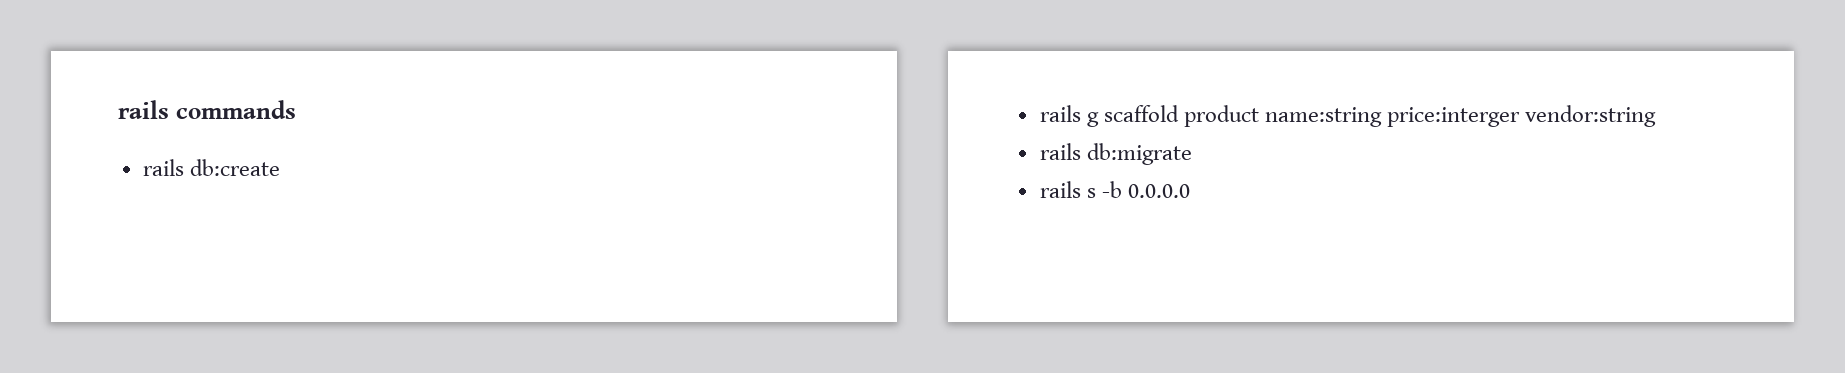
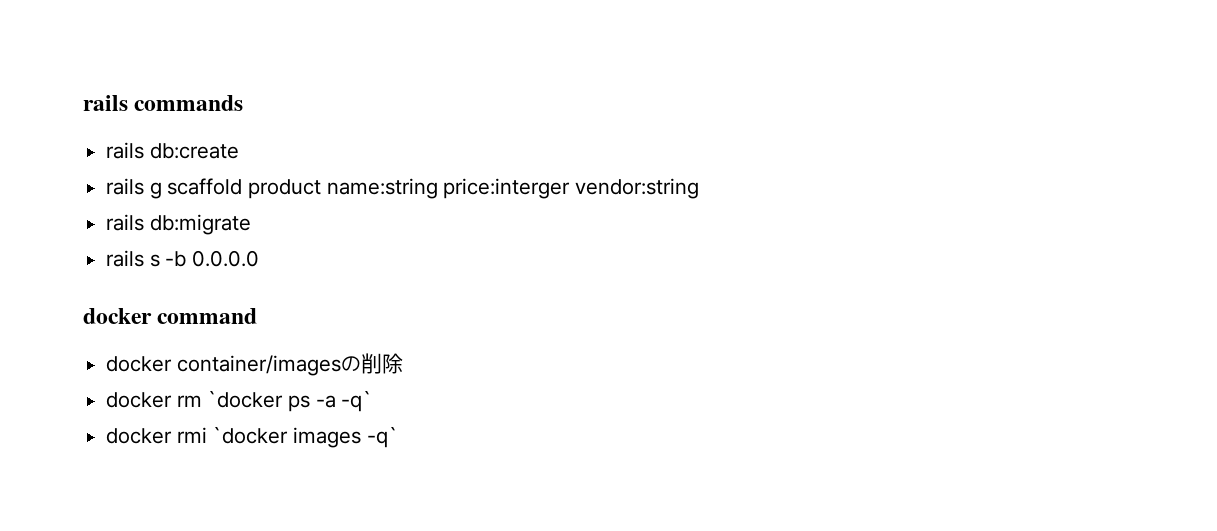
(1190, 191) none -> [83,308,258,324] [106,353,403,376] [106,390,373,412] [106,426,398,448] // docker command // docker container/imagesの削除 // docker rm `docker ps -a -q` // docker rmi `docker images -q`

